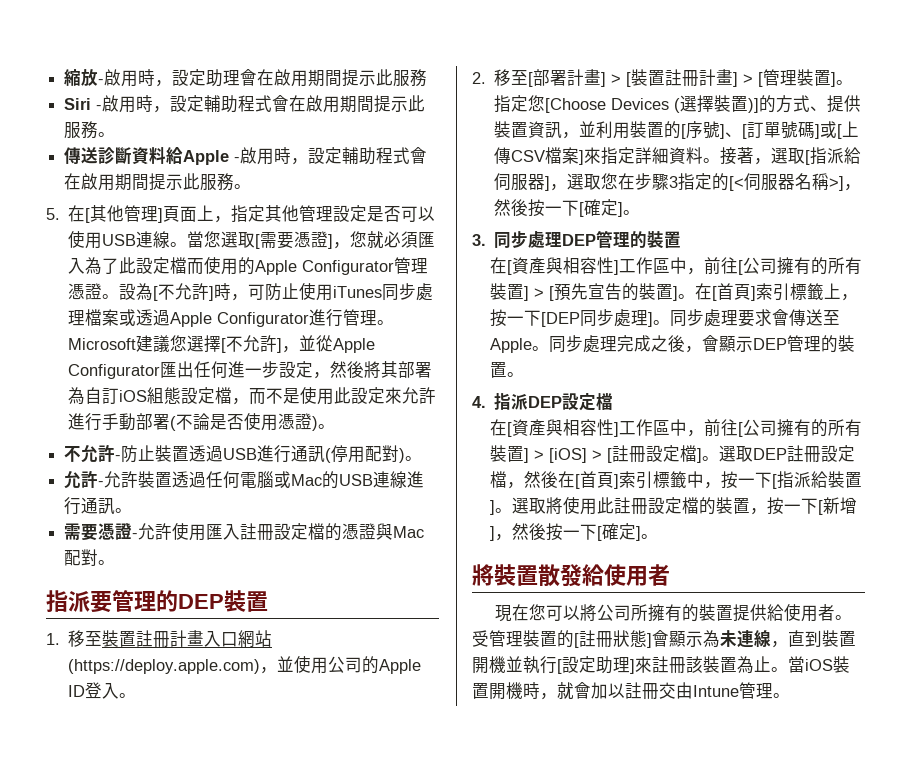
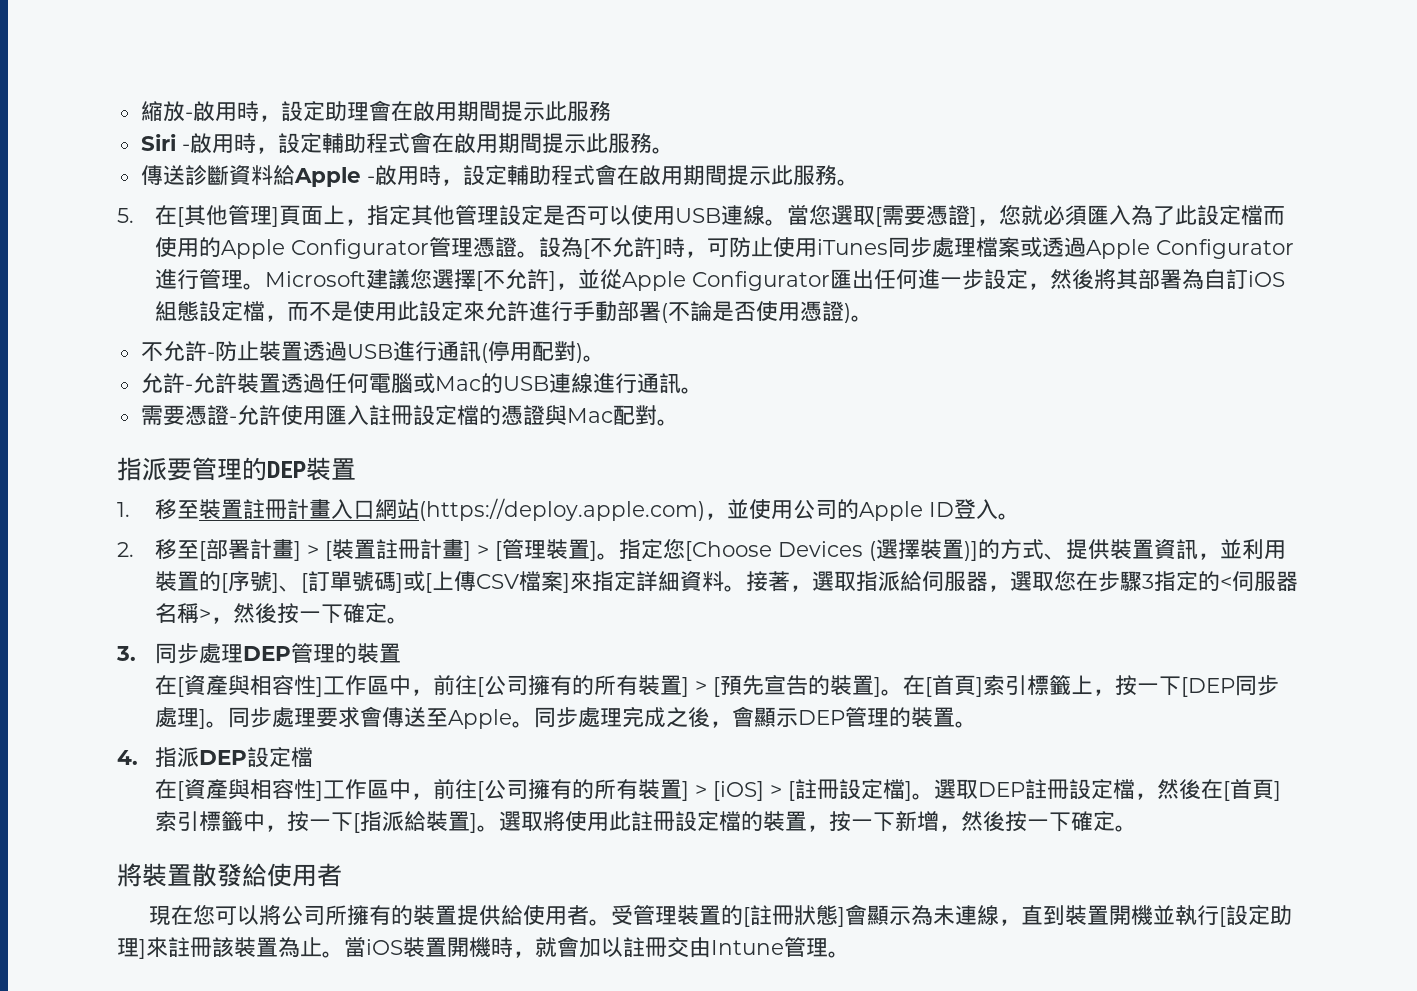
[805,150,811,165] [ -> (857, 581) none
[545,176,551,191] ] -> (989, 581) none
[729,176,745,191] [< -> [1220,577,1233,589] <
[829,176,862,191] [494,199,624,217] >]，然後按一下[確定] -> [199,603,388,624] >，然後按一下確定
[818,497,858,515] [490,523,642,541] [新增]，然後按一下[確定] -> [895,811,1116,832] 新增，然後按一下確定

